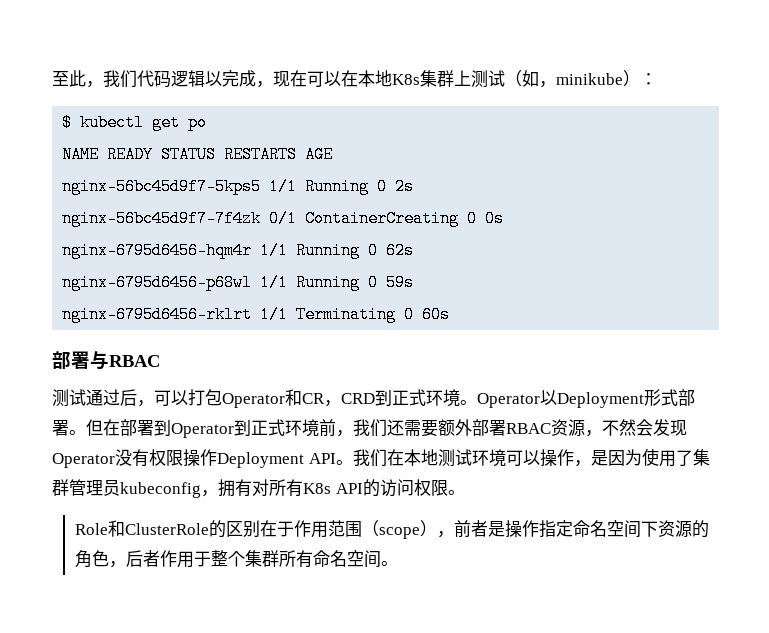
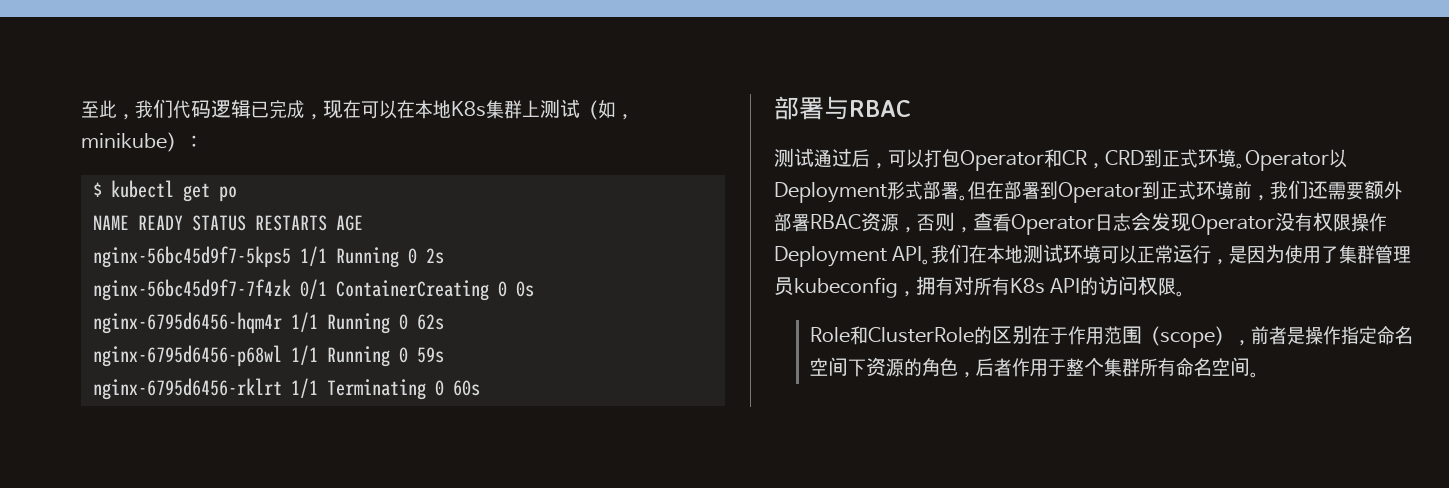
[205,71,222,86] 以 -> [251,101,269,118] 已
[602,419,636,436] 不然 -> [916,212,1131,235] 否则，查看Operator日志
[539,449,574,467] 操作 -> [1137,245,1212,264] 正常运行

